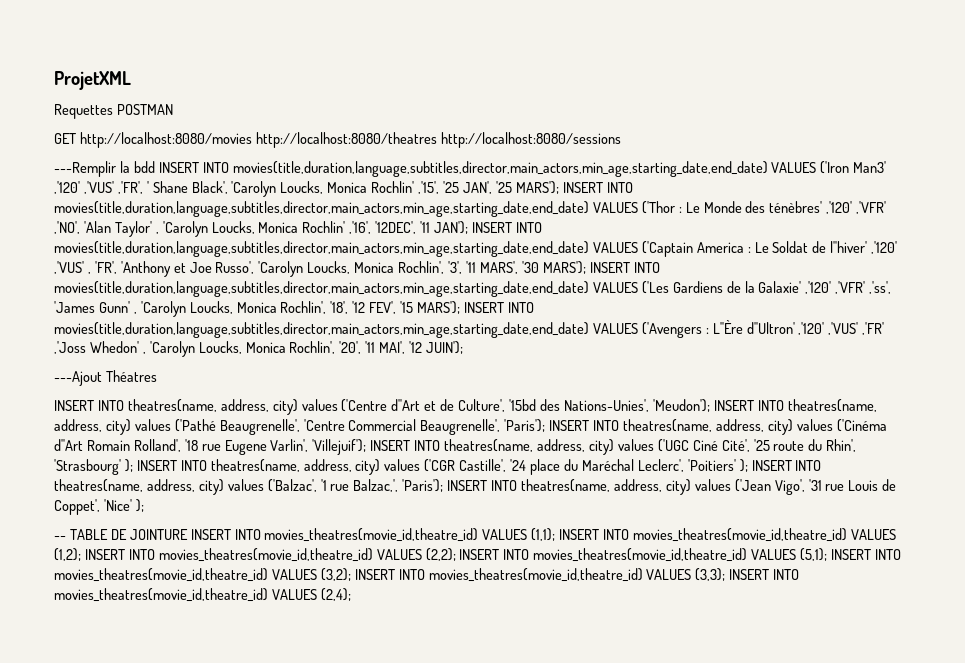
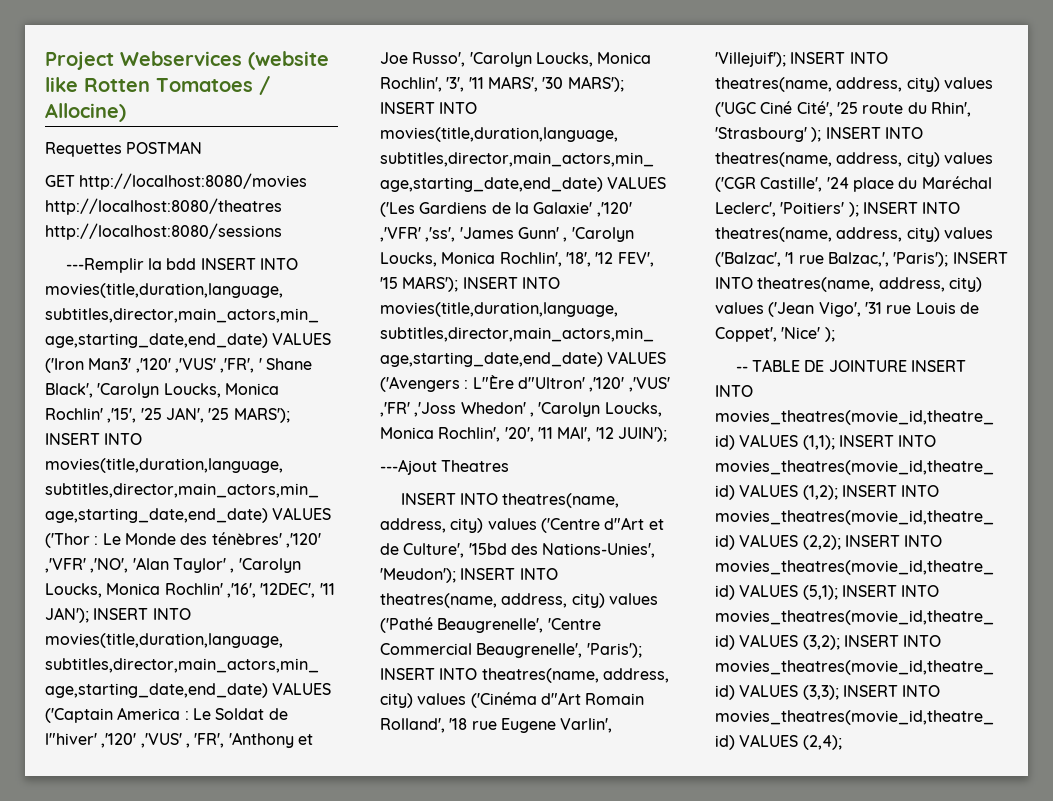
[54,71,131,90] ProjetXML -> [45,51,329,70] [45,76,270,95] [45,103,126,122] Project Webservices (website like Rotten Tomatoes / Allocine)
[105,370,157,382] Théatres -> [441,460,510,472] Theatres

